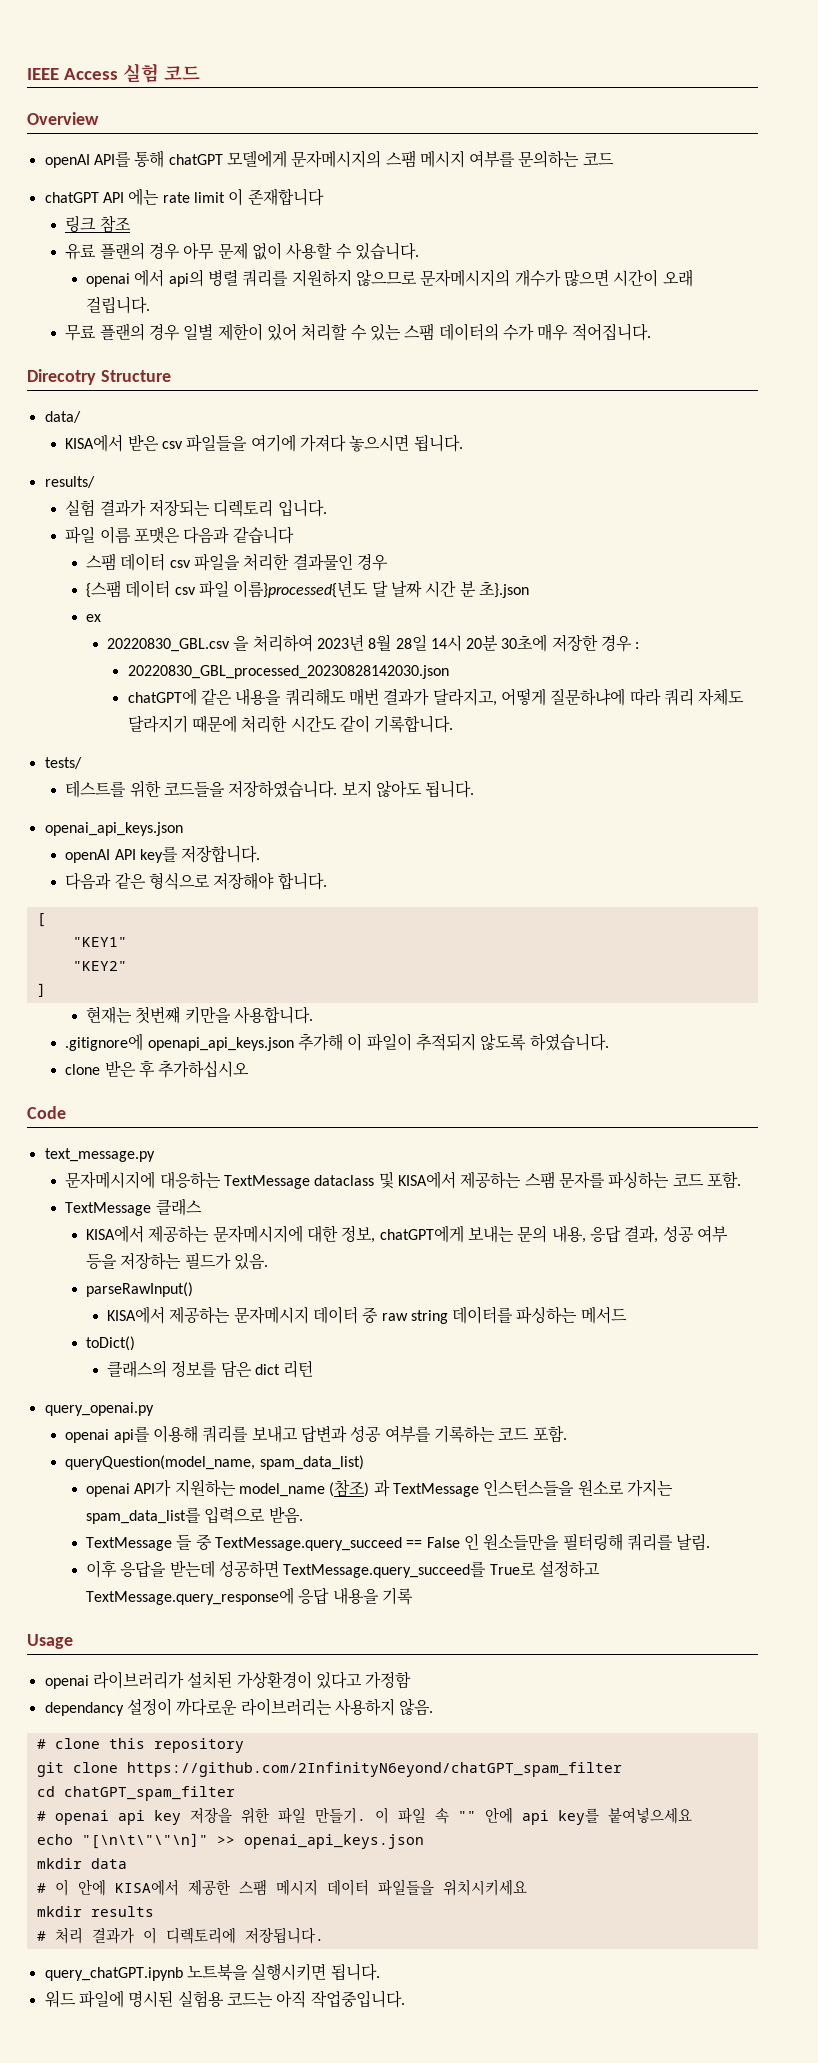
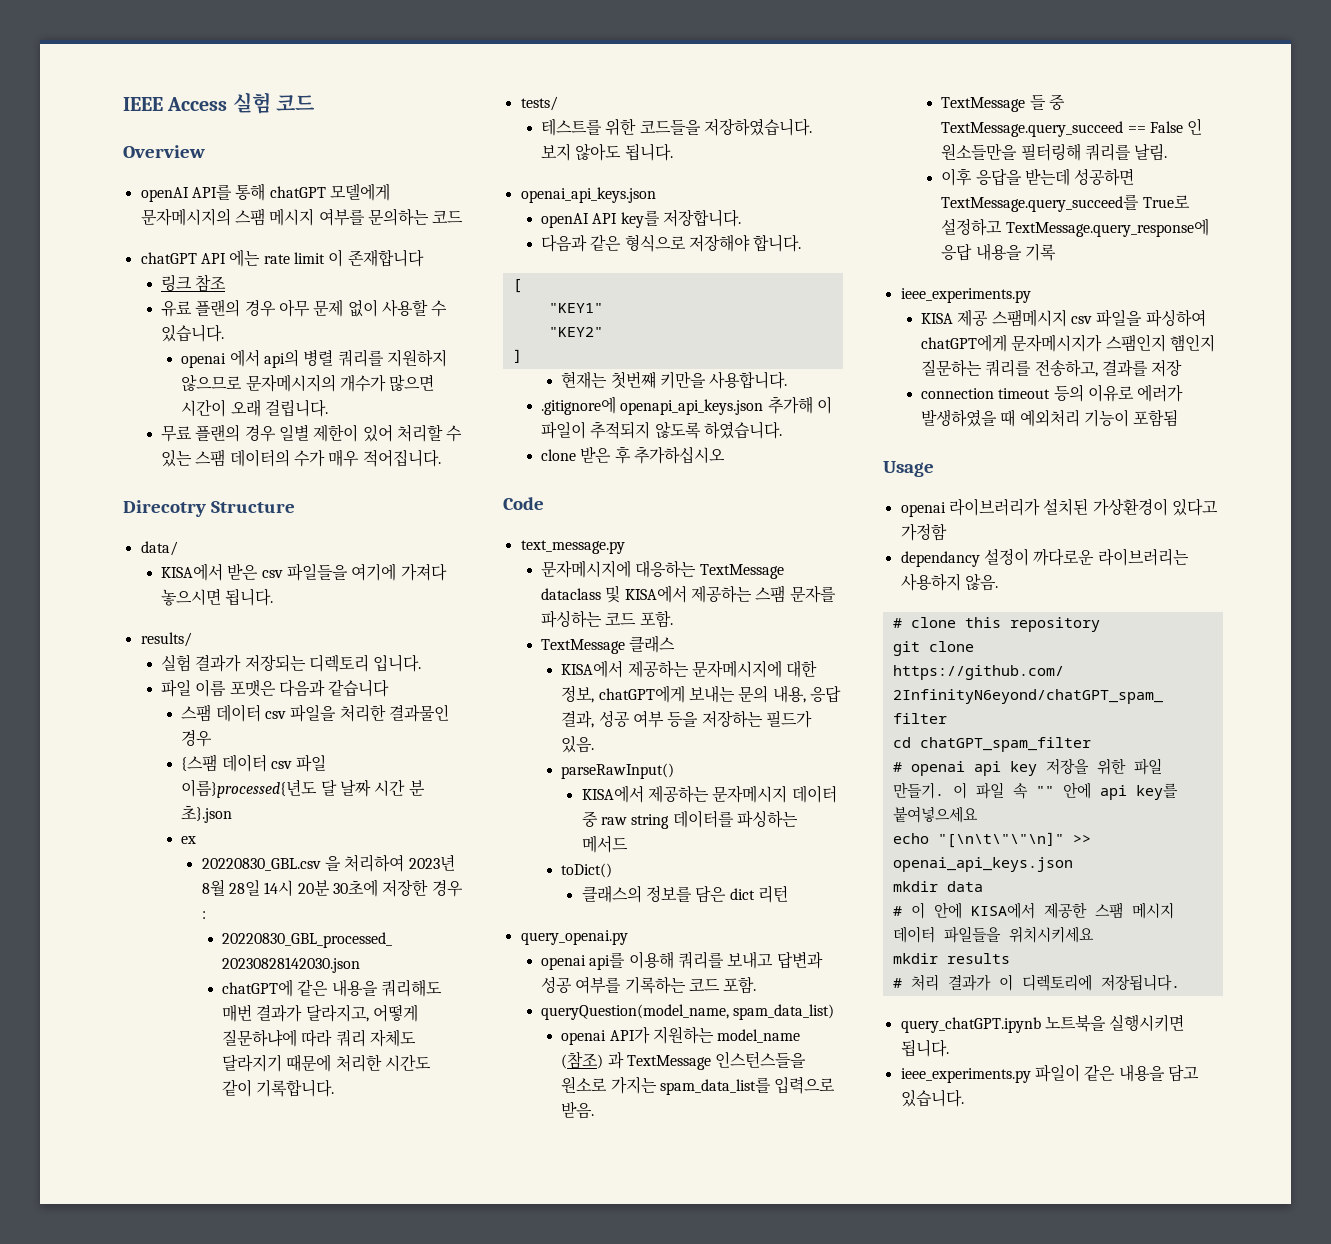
(414, 1596) none -> [900,288,1031,303] [920,309,1206,327] [920,334,1215,352] [920,359,1183,377] [920,384,1184,402] [920,409,1179,427] // ieee_experiments.py // KISA 제공 스팸메시지 csv 파일을 파싱하여 chatGPT에게 문자메시지가 스팸인지 햄인지 질문하는 쿼리를 전송하고, 결과를 저장 // connection timeout 등의 이유로 에러가 발생하였을 때 예외처리 기능이 포함됨
[44,1990,405,2008] 워드 파일에 명시된 실험용 코드는 아직 작업중입니다. -> [900,1064,1199,1083] [900,1089,964,1107] ieee_experiments.py 파일이 같은 내용을 담고 있습니다.

